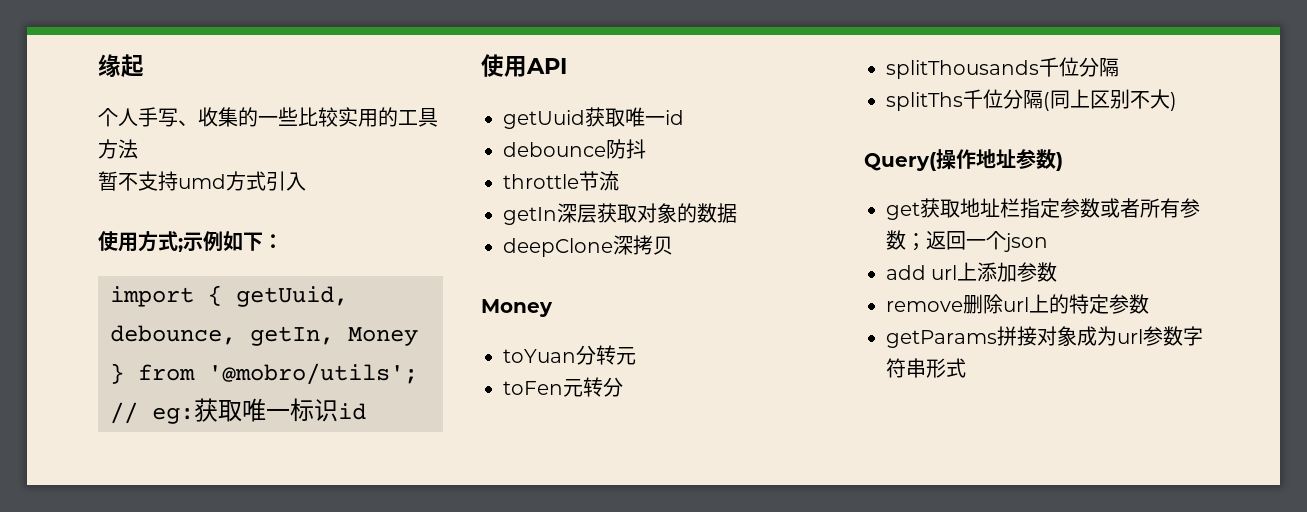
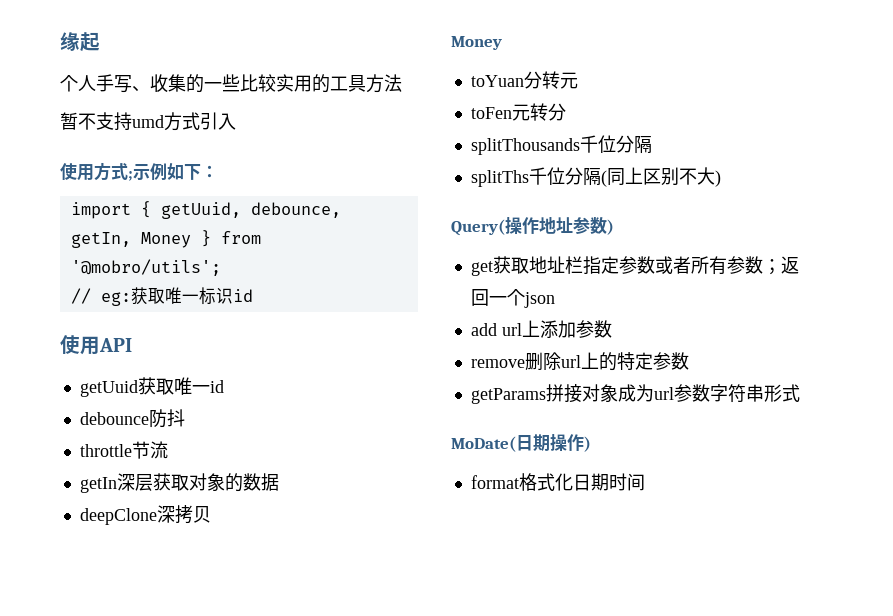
(966, 368) none -> [451,434,591,452] [470,473,645,491] // MoDate(日期操作) // format格式化日期时间

